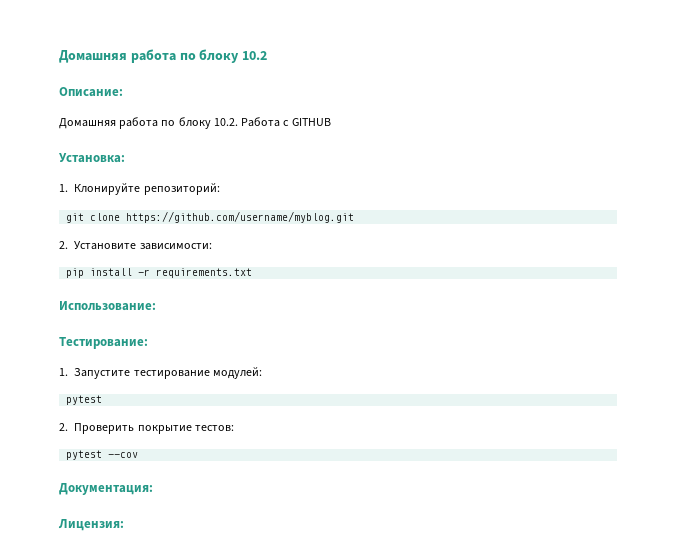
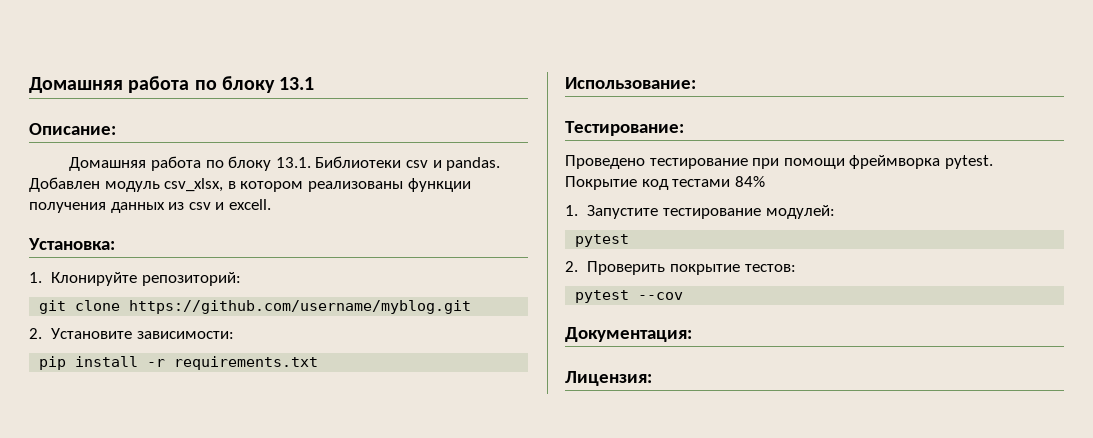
[59,49,268,63] Домашняя работа по блоку 10.2 -> [29,76,315,93] Домашняя работа по блоку 13.1
[213,117,331,127] 10.2. Работа с GITHUB -> [275,156,501,171] [29,177,471,192] [29,199,271,213] 13.1. Библиотеки csv и pandas. Добавлен модуль csv_xlsx, в котором реализованы функции получения данных из csv и excell.
(148, 343) none -> [565,155,993,169] [565,176,765,190] // Проведено тестирование при помощи фреймворка pytest. Покрытие код тестами 84%

